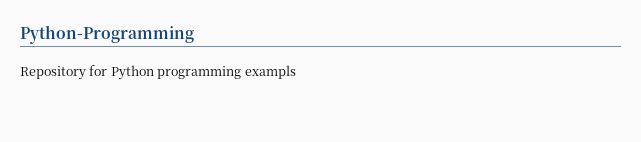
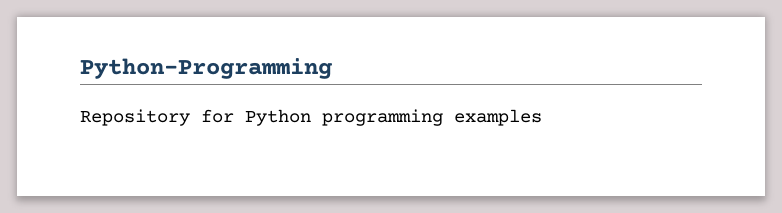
[244,65,296,79] exampls -> [454,109,542,126] examples

